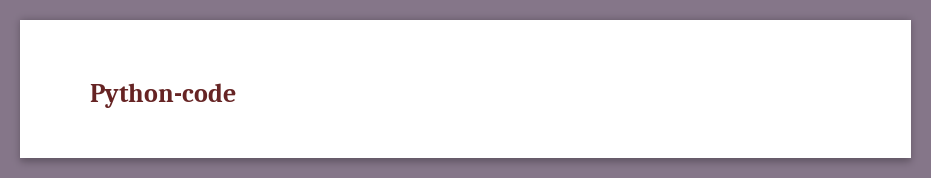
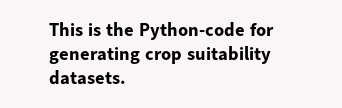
[90,83,236,108] Python-code -> [49,22,274,40] [49,46,271,64] [49,70,126,85] This is the Python-code for generating crop suitability datasets.

